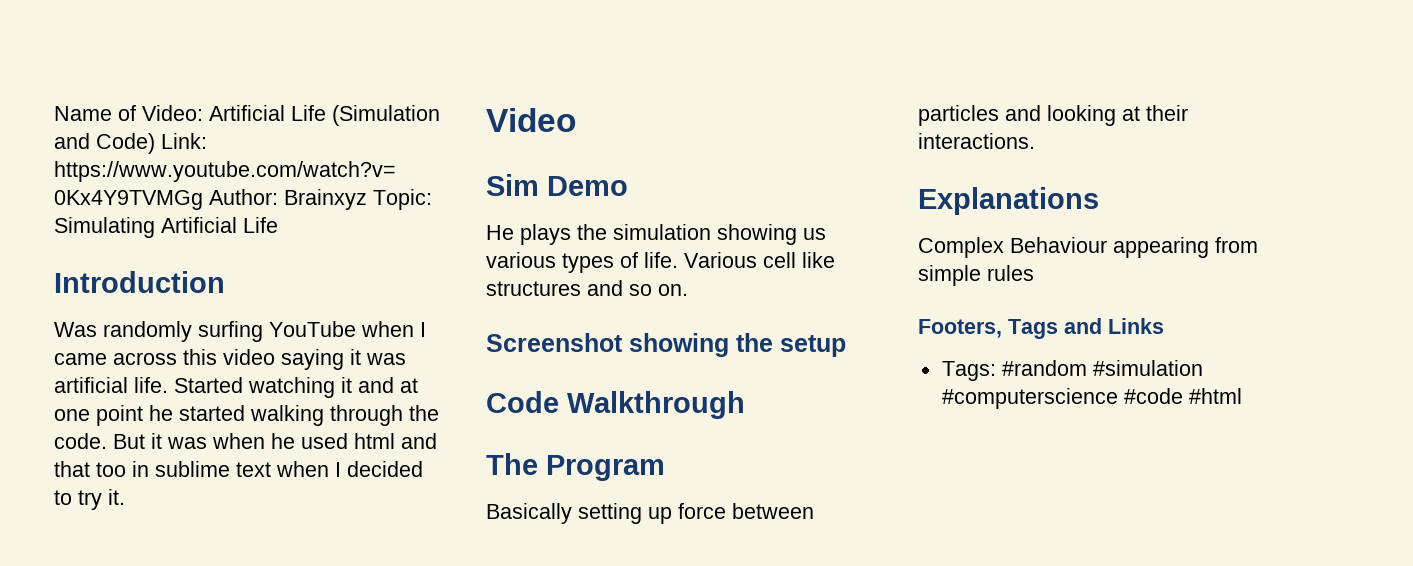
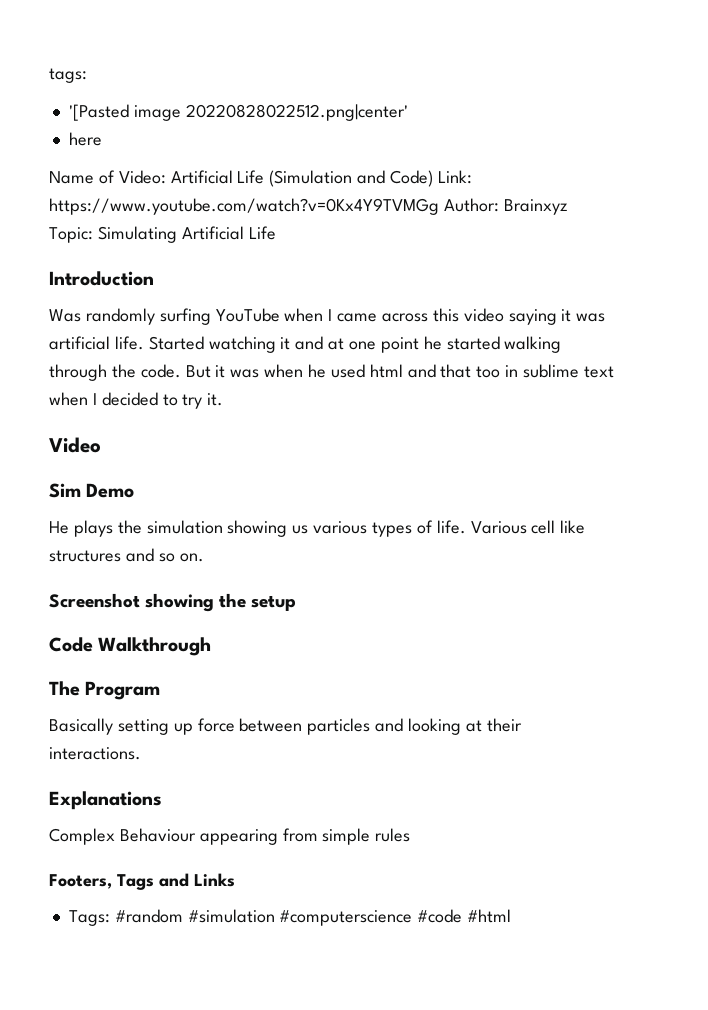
(54, 113) none -> [49,68,87,83] [68,104,408,121] [68,132,102,146] tags: // '[Pasted image 20220828022512.png|center' // here //

